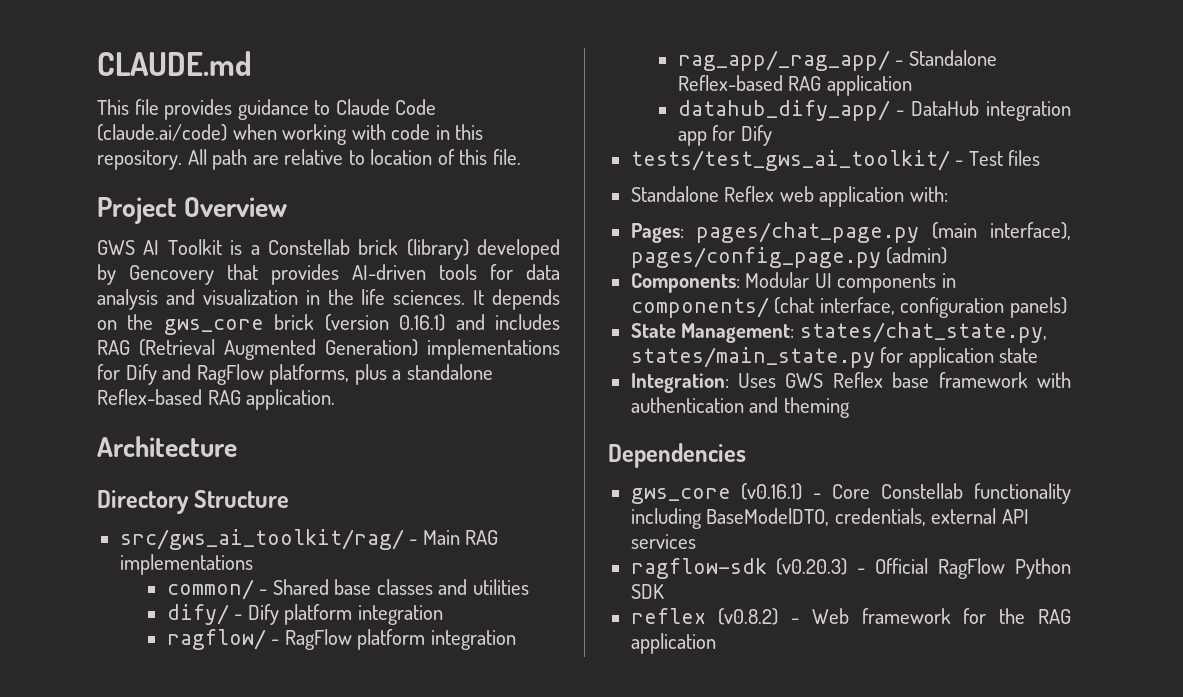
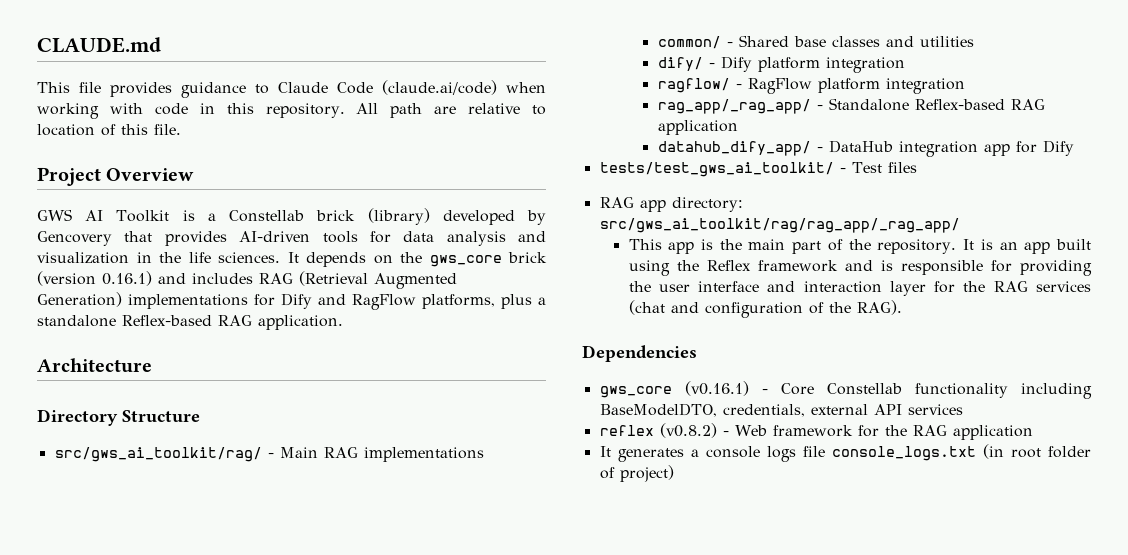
[630,186,948,207] [630,222,1071,243] [630,247,948,268] [630,272,956,293] [630,297,1067,318] [630,322,1047,343] [630,347,1039,368] [630,372,1071,393] [630,397,850,418] Standalone Reflex web application with: // Pages: pages/chat_page.py (main interface), pages/config_page.py (admin) // Components: Modular UI components in components/ (chat interface, configuration panels) // State Management: states/chat_state.py, states/main_state.py for application state // Integration: Uses GWS Reflex base framework with authentication and theming -> [599,197,743,212] [599,218,960,233] [628,239,1091,254] [628,260,1092,276] [628,281,1091,296] [628,300,902,318] RAG app directory: src/gws_ai_toolkit/rag/rag_app/_rag_app/ // This app is the main part of the repository. It is an app built using the Reflex framework and is responsible for providing the user interface and interaction layer for the RAG services (chat and configuration of the RAG).
[630,558,1071,579] [630,584,664,599] // ragflow-sdk (v0.20.3) - Official RagFlow Python SDK -> (963, 409) none
(716, 643) none -> [599,444,1091,462] [599,465,674,482] // It generates a console logs file console_logs.txt (in root folder of project)

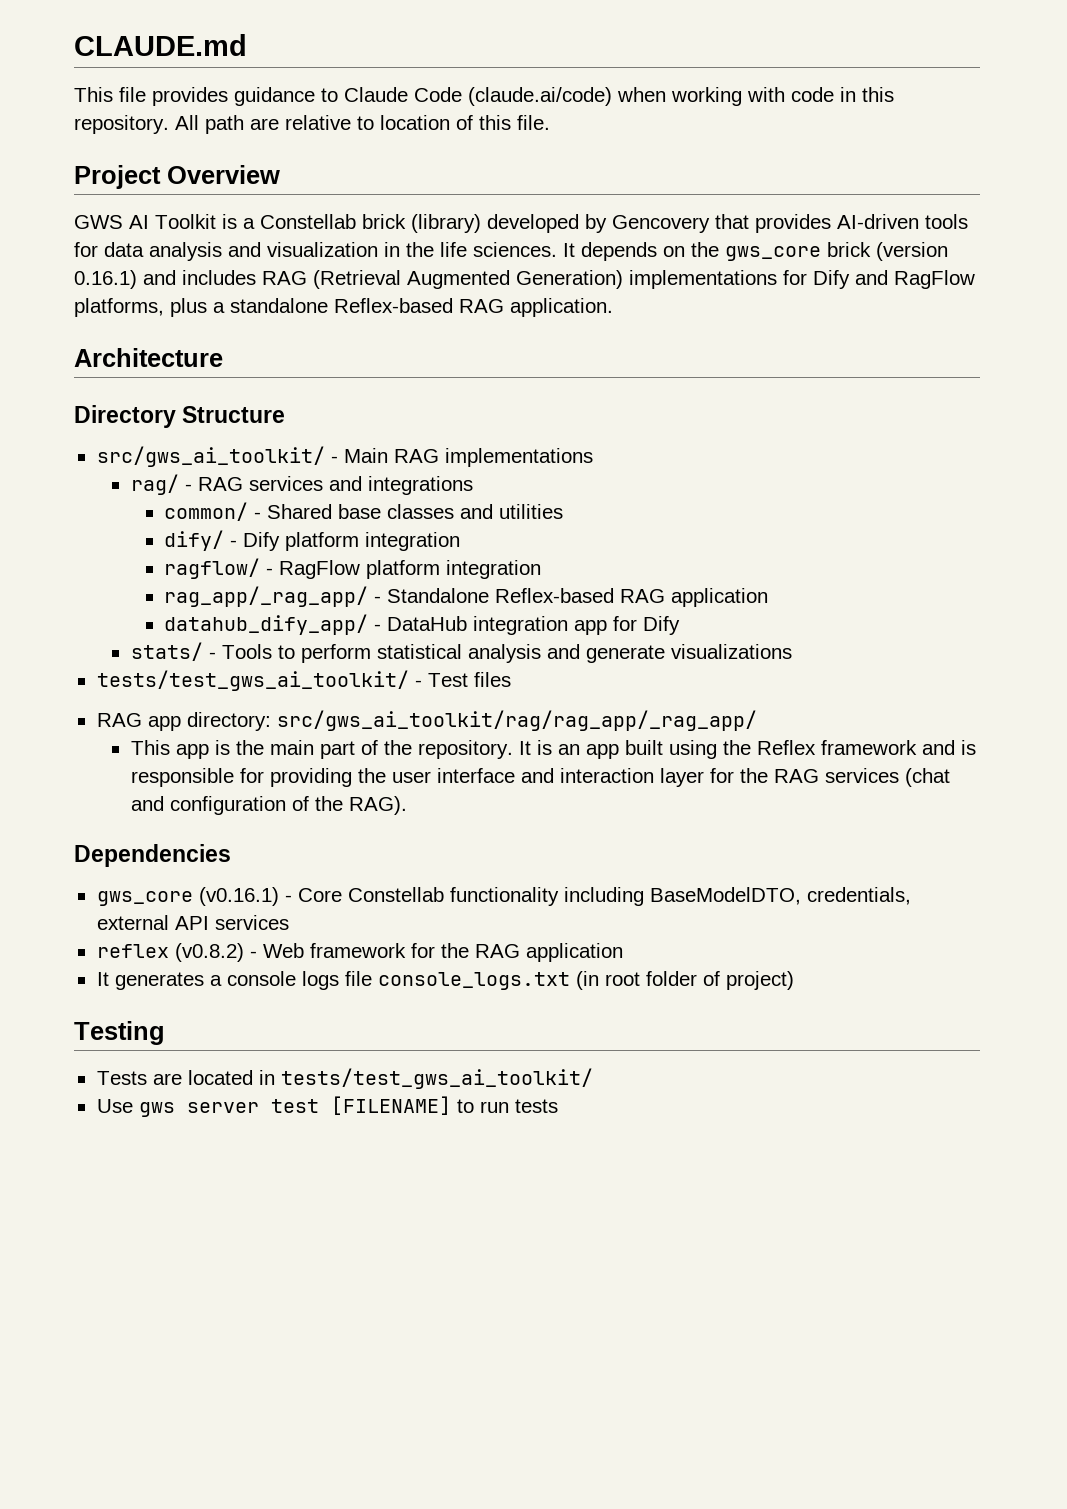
[54,447,262,462] src/gws_ai_toolkit/rag/ -> [96,446,325,467] src/gws_ai_toolkit/
(484, 454) none -> [130,474,473,495] // rag/ - RAG services and integrations
(1074, 148) none -> [130,642,792,663] // stats/ - Tools to perform statistical analysis and generate visualizations
(674, 473) none -> [74,1021,165,1045] [96,1068,593,1089] [96,1096,558,1117] // Testing // Tests are located in tests/test_gws_ai_toolkit/ // Use gws server test [FILENAME] to run tests

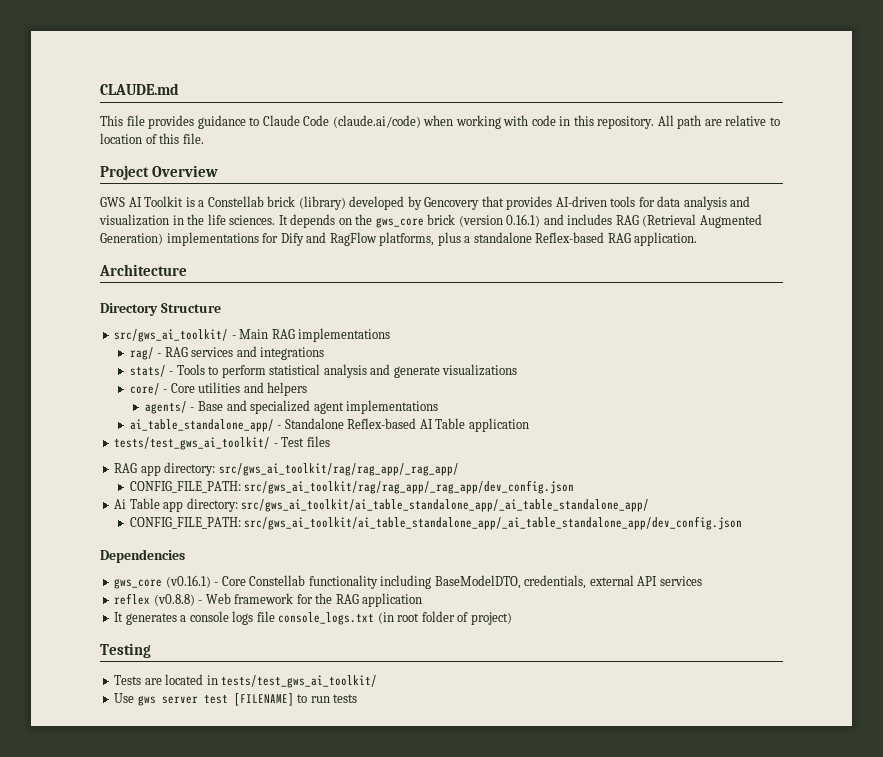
[164,502,564,521] [164,530,461,551] [164,558,542,579] [164,586,769,607] [164,614,681,635] // common/ - Shared base classes and utilities // dify/ - Dify platform integration // ragflow/ - RagFlow platform integration // rag_app/_rag_app/ - Standalone Reflex-based RAG application // datahub_dify_app/ - DataHub integration app for Dify -> (325, 353) none
(792, 651) none -> [129,382,308,396] [144,400,439,414] [129,418,529,432] // core/ - Core utilities and helpers // agents/ - Base and specialized agent implementations // ai_table_standalone_app/ - Standalone Reflex-based AI Table application
[130,740,976,759] [130,768,950,787] [130,796,407,815] This app is the main part of the repository. It is an app built using the Reflex framework and is responsible for providing the user interface and interaction layer for the RAG services (chat and configuration of the RAG). -> [129,480,575,494] [114,498,650,512] [129,516,743,530] CONFIG_FILE_PATH: src/gws_ai_toolkit/rag/rag_app/_rag_app/dev_config.json // Ai Table app directory: src/gws_ai_toolkit/ai_table_standalone_app/_ai_table_standalone_app/ // CONFIG_FILE_PATH: src/gws_ai_toolkit/ai_table_standalone_app/_ai_table_standalone_app/dev_config.json
[174,943,244,962] (v0.8.2) -> [153,594,195,606] (v0.8.8)

